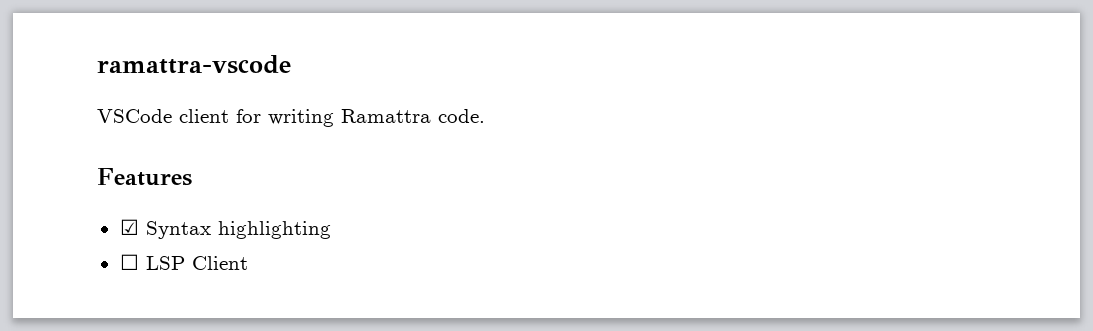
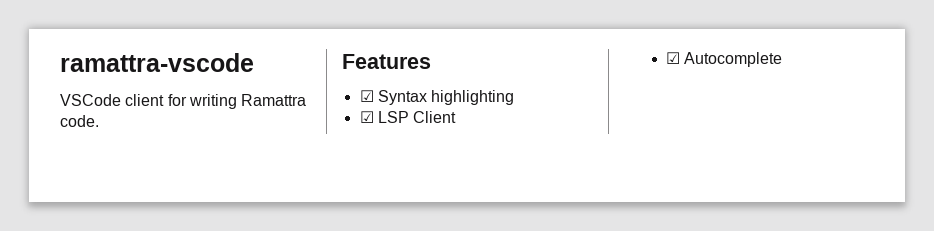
[119,254,139,270] ☐ -> [359,111,374,123] ☑
(248, 263) none -> [666,52,783,67] // ☑ Autocomplete

